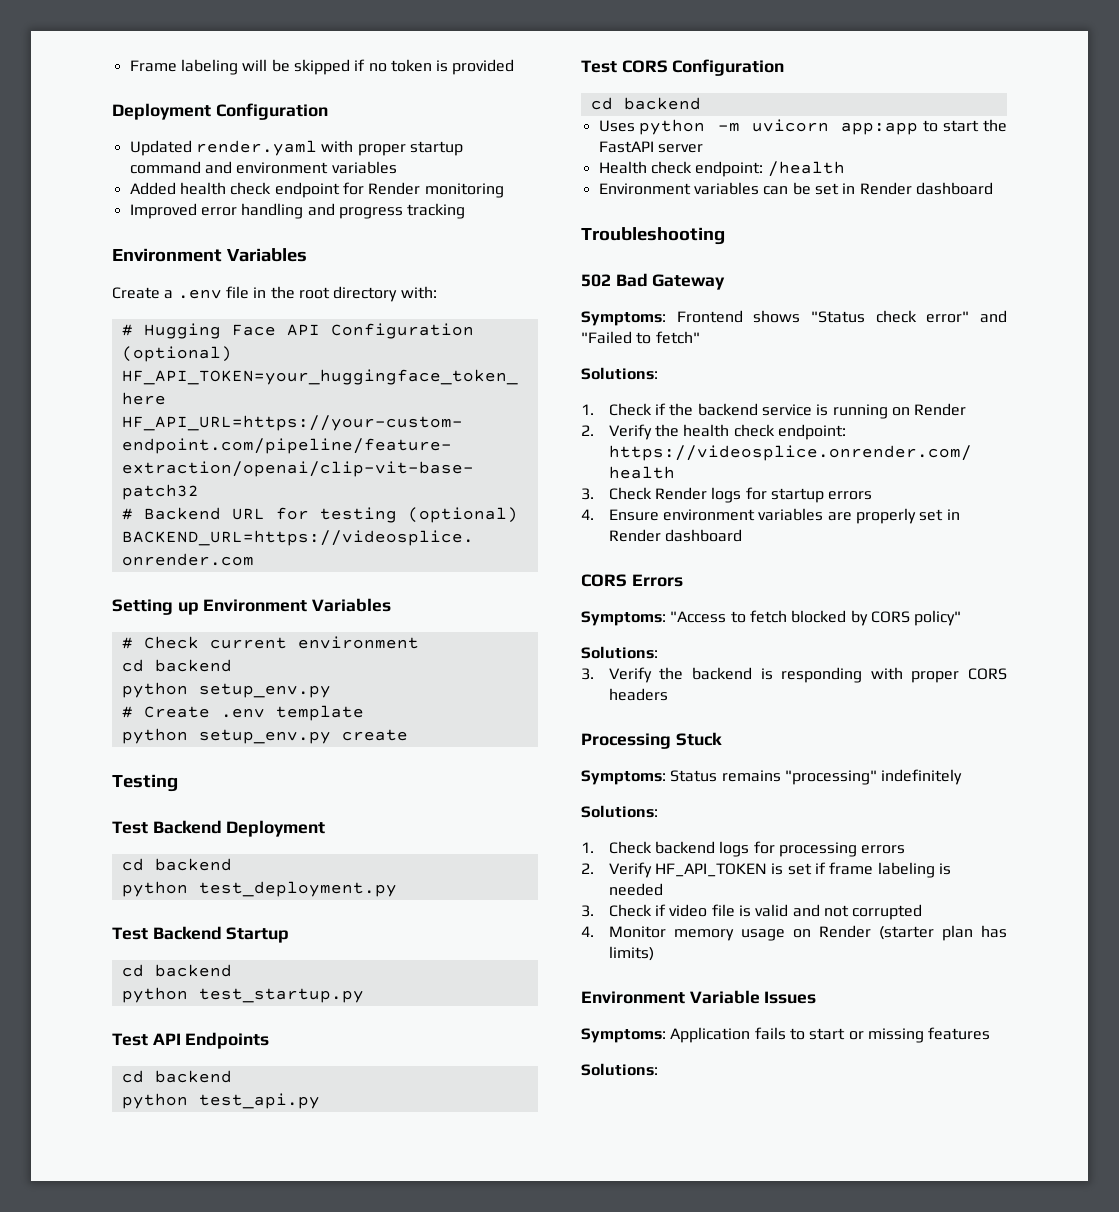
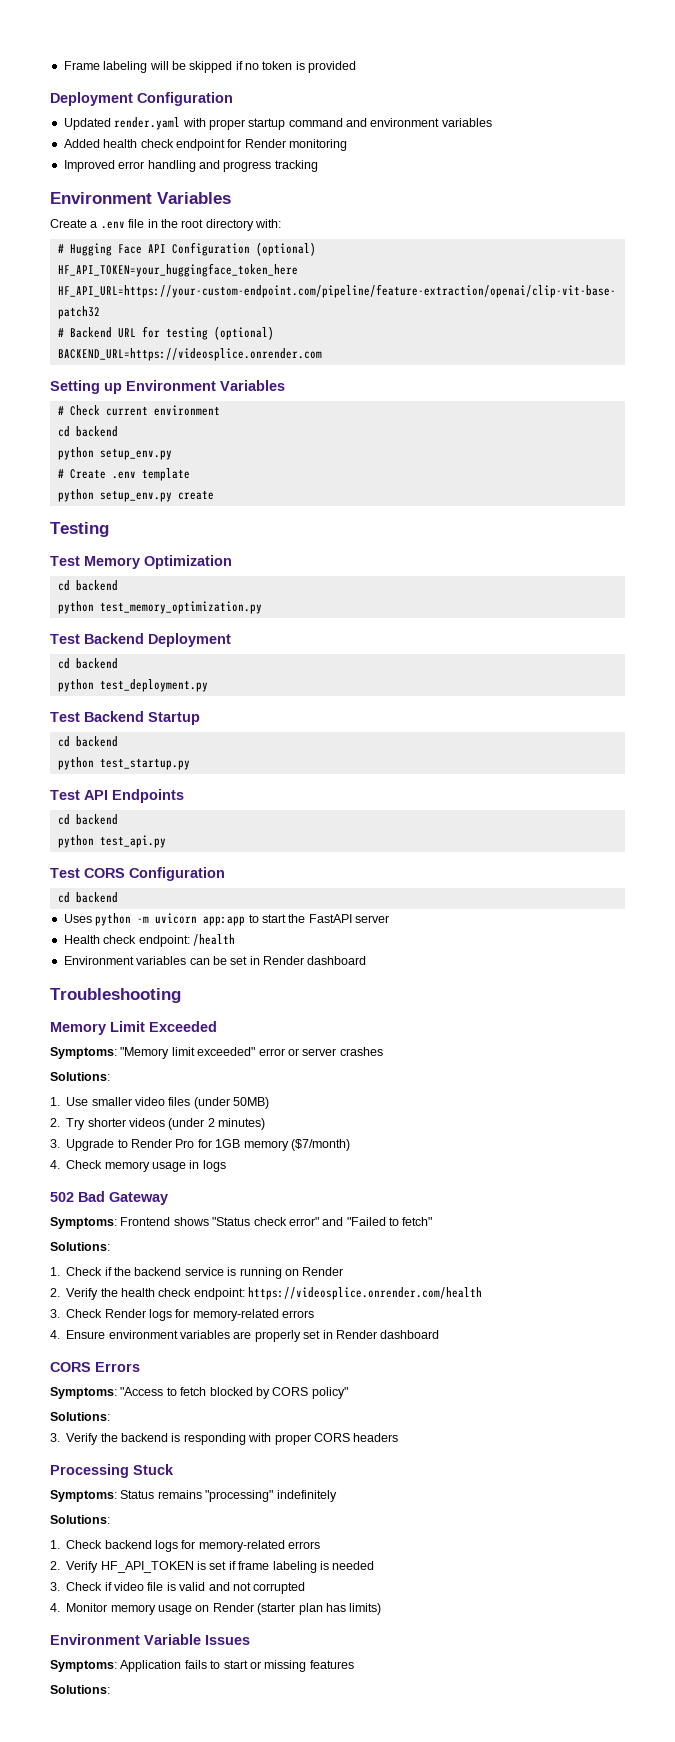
(178, 783) none -> [50,555,232,569] [57,580,118,591] [57,601,262,614] // Test Memory Optimization // cd backend // python test_memory_optimization.py
(725, 236) none -> [50,1021,217,1035] [50,1047,383,1059] [50,1072,110,1081] [50,1097,270,1109] [50,1118,266,1130] [50,1139,350,1151] [50,1160,226,1172] // Memory Limit Exceeded // Symptoms: "Memory limit exceeded" error or server crashes // Solutions: // 1. Use smaller video files (under 50MB) // 2. Try shorter videos (under 2 minutes) // 3. Upgrade to Render Pro for 1GB memory ($7/month) // 4. Check memory usage in logs
[770,488,824,503] startup -> [192,1309,279,1321] memory-related
[778,842,857,857] processing -> [198,1540,285,1552] memory-related

